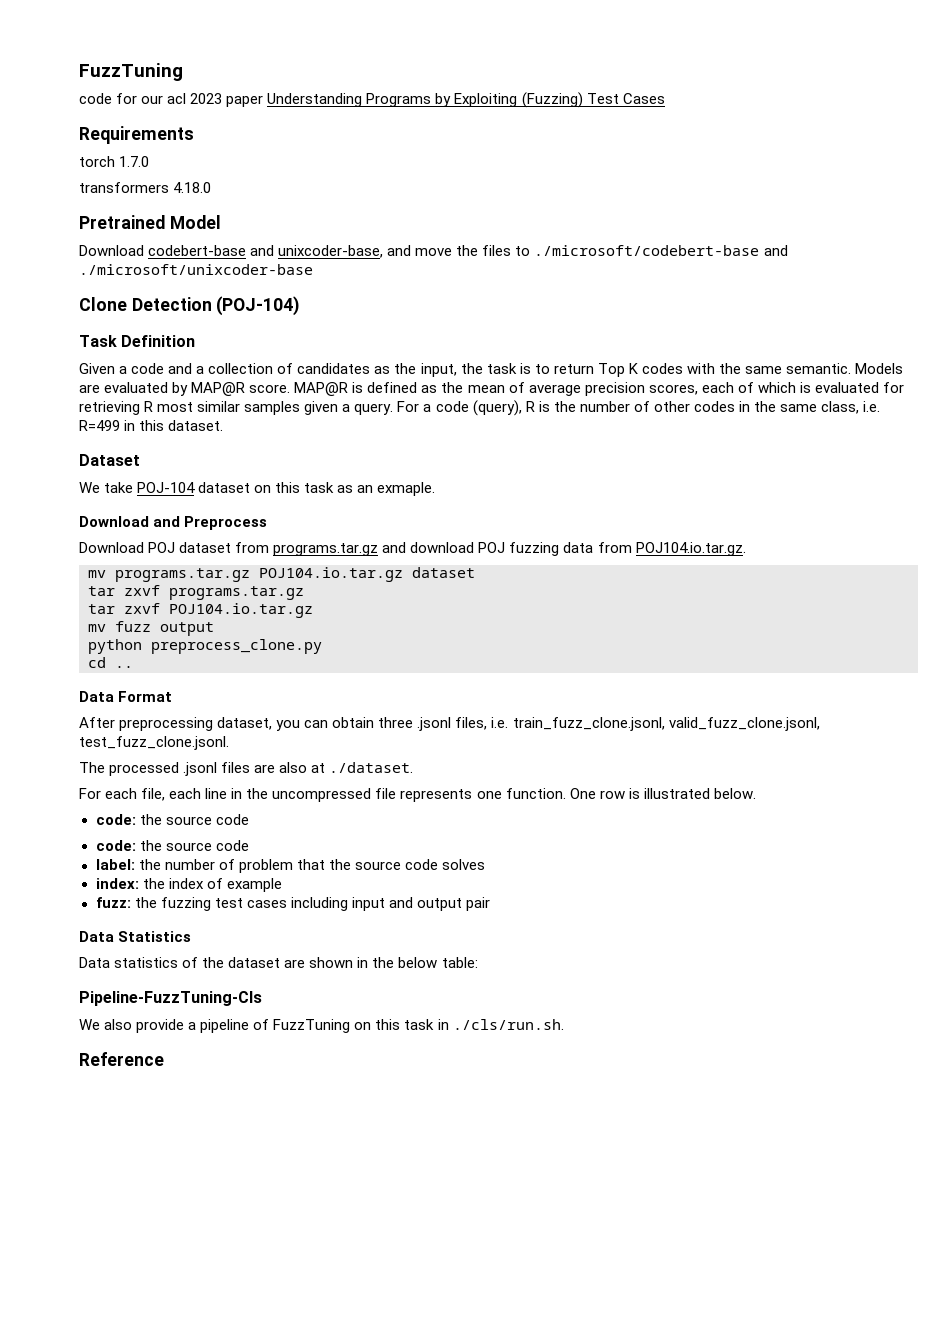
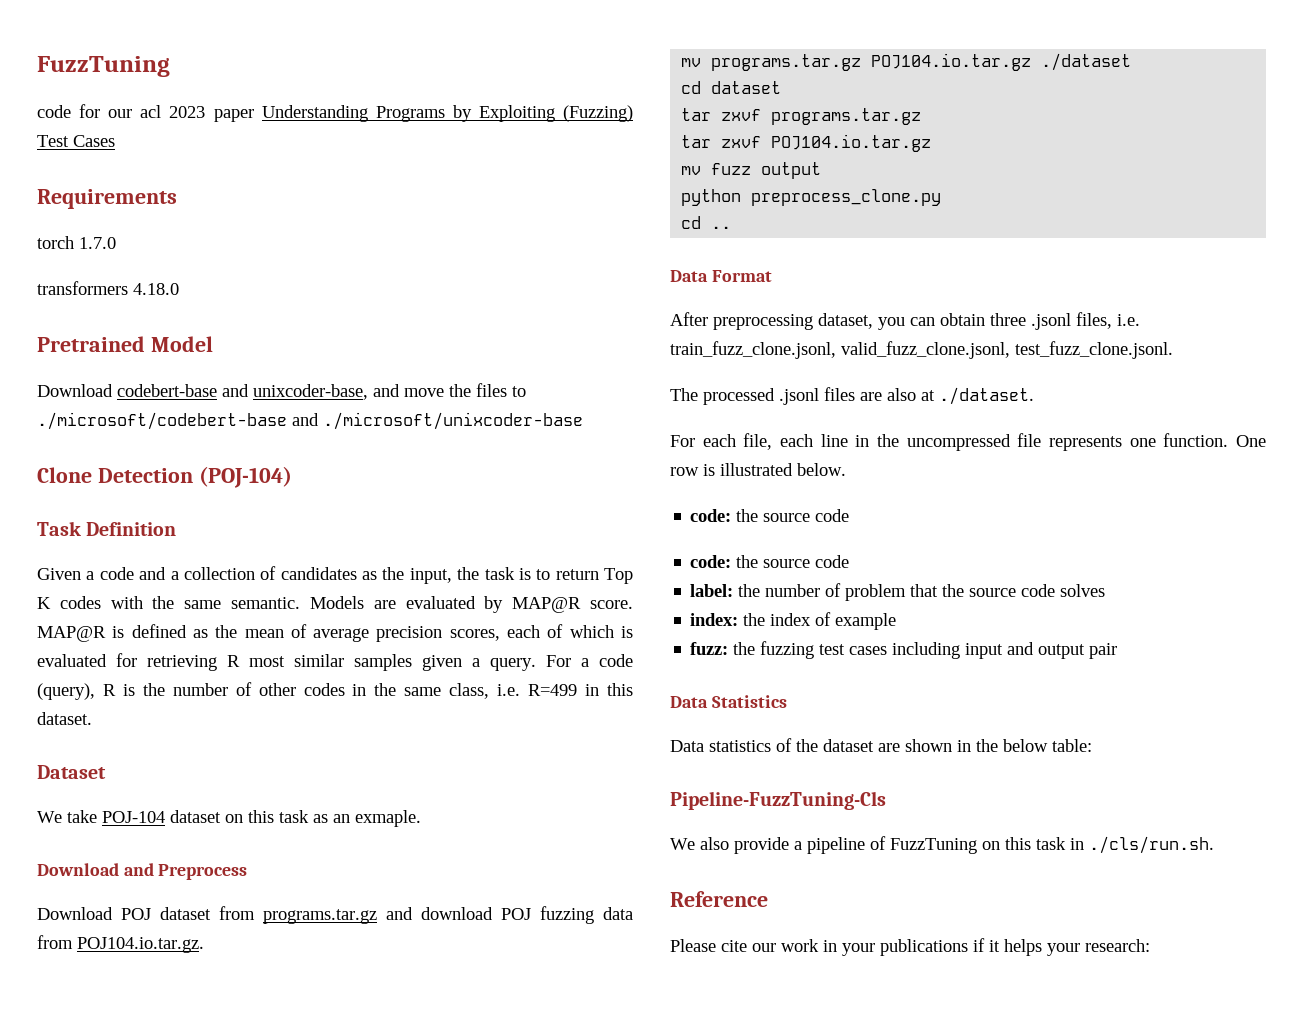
(403, 574) none -> [1041,53,1132,71] [681,81,702,94] ./dataset // cd
(164, 1059) none -> [670,938,1150,956] // Please cite our work in your publications if it helps your research:

